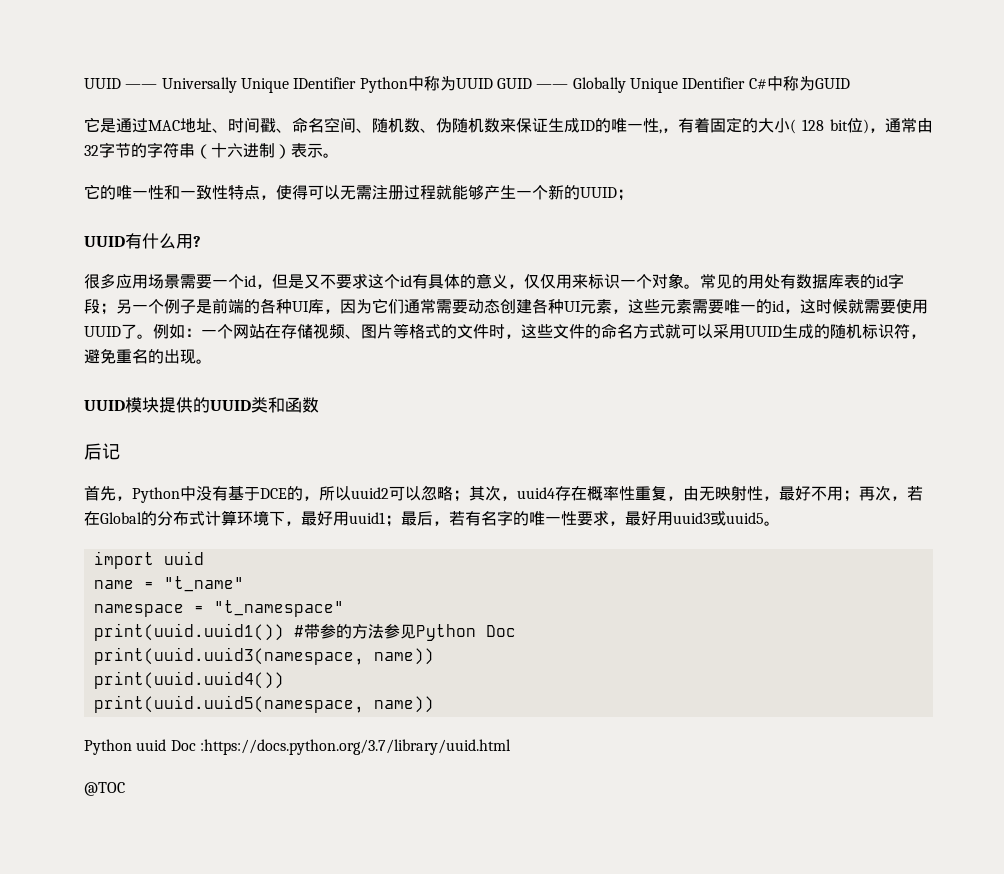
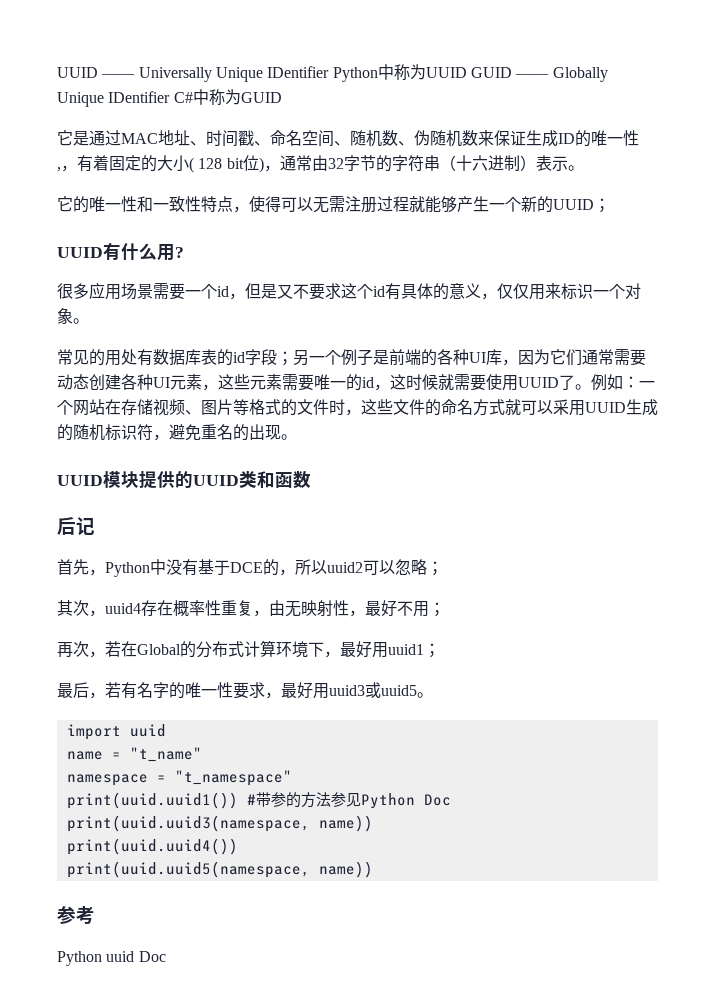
(700, 286) none -> (89, 321) //
(469, 496) none -> (443, 568) //
(859, 496) none -> (445, 609) //
(401, 521) none -> (440, 650) //
(434, 704) none -> [57,906,95,924] // 参考
[199,739,511,755] [84,782,125,796] :https://docs.python.org/3.7/library/uuid.html // @TOC -> (166, 956) none

